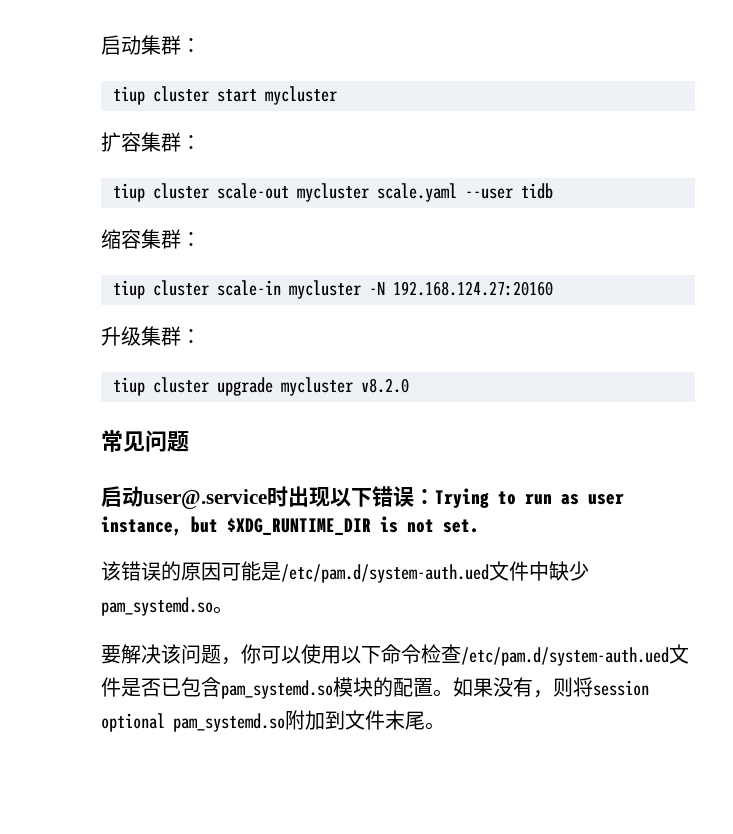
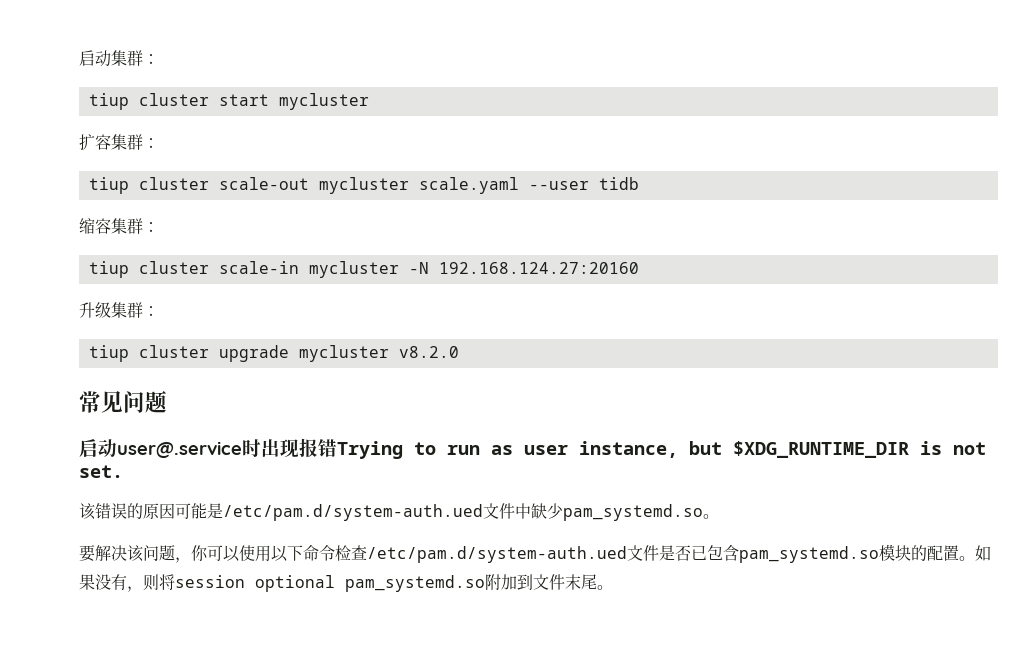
[330,486,435,507] 以下错误： -> [299,438,337,458] 报错

